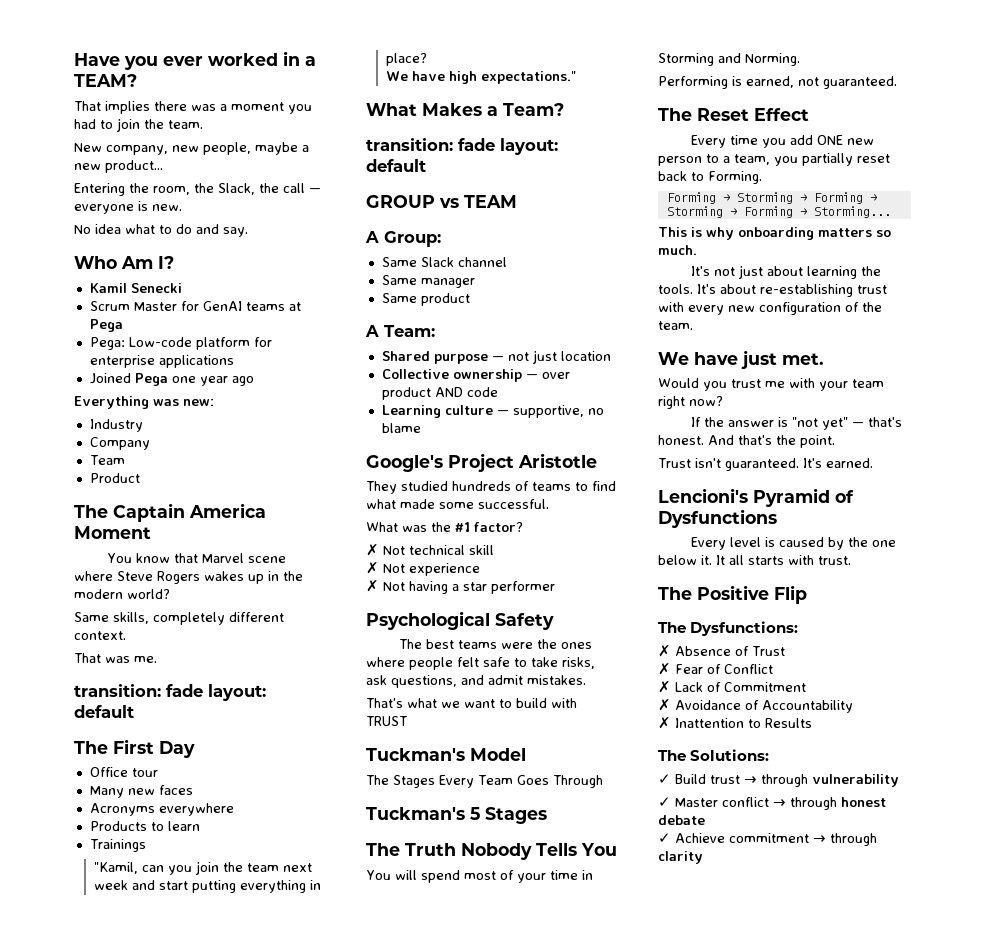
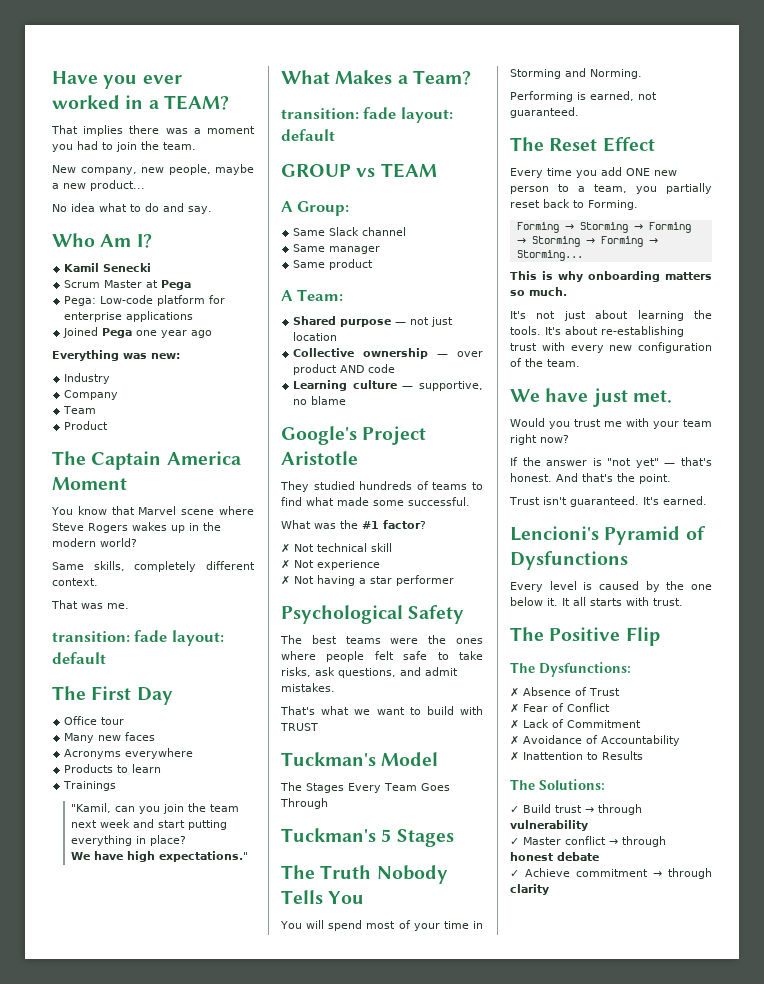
[74,183,321,196] [74,201,182,214] // Entering the room, the Slack, the call — everyone is new. -> (145, 185) none
[180,301,285,311] for GenAI teams -> (143, 284) none

